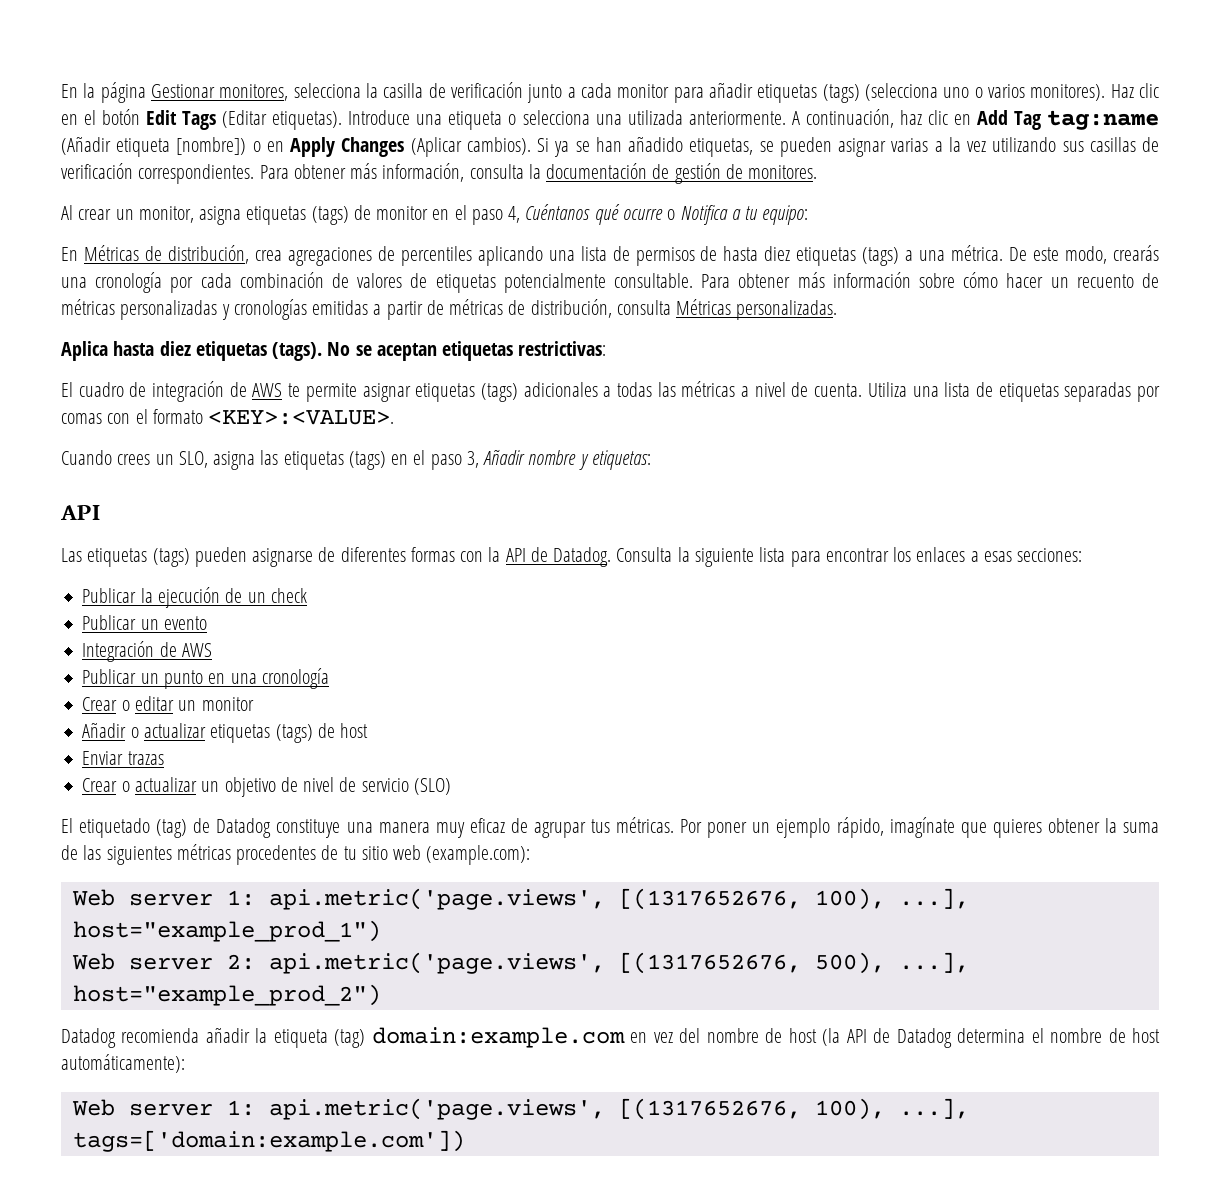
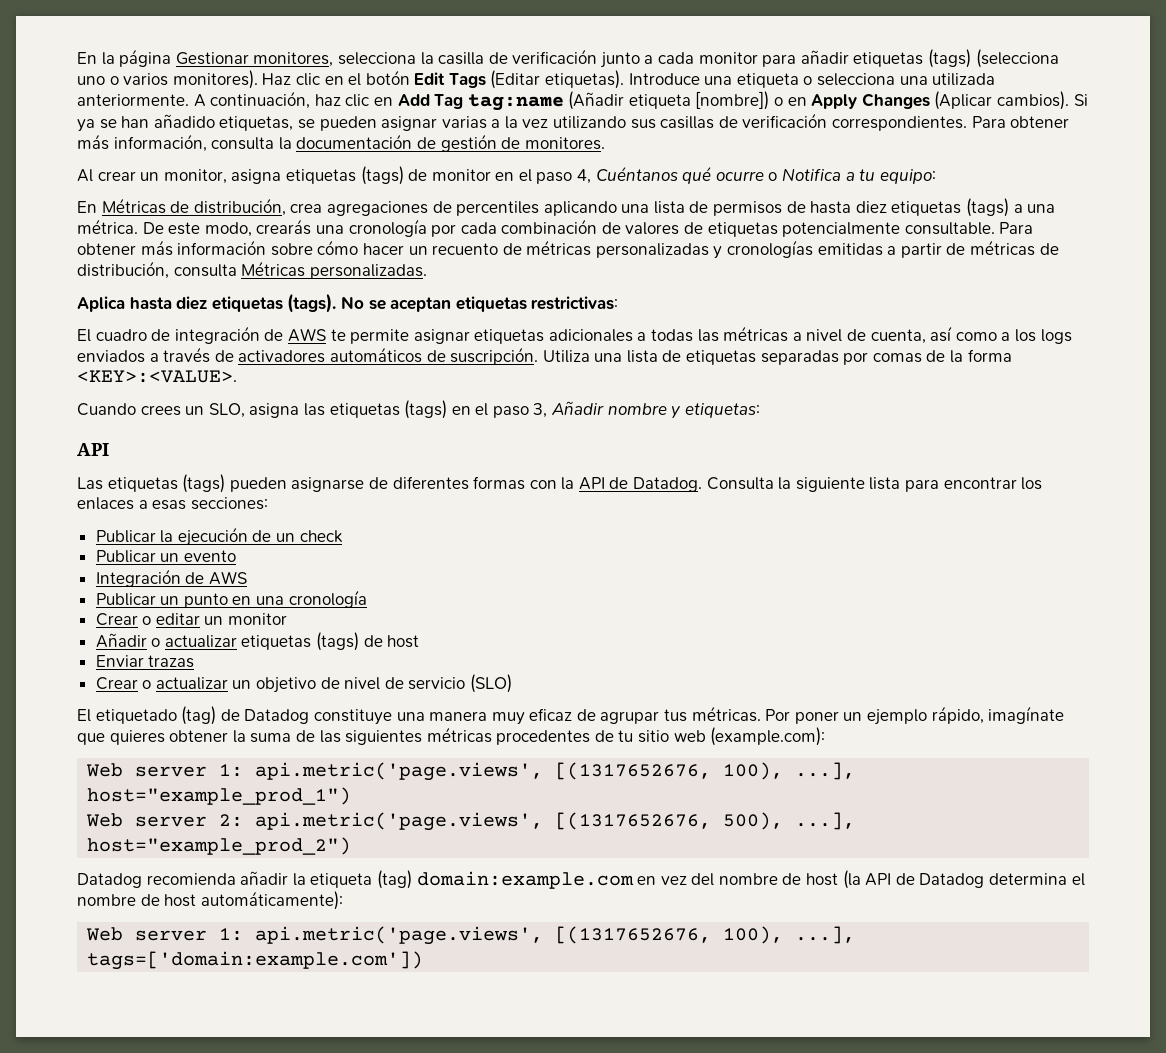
[480,383,518,402] (tags) -> (545, 336) none
[814,383,863,397] cuenta. -> [870,326,1072,344] [77,347,539,365] cuenta, así como a los logs enviados a través de activadores automáticos de suscripción.
[107,409,203,424] con el formato -> [926,349,1012,363] de la forma

